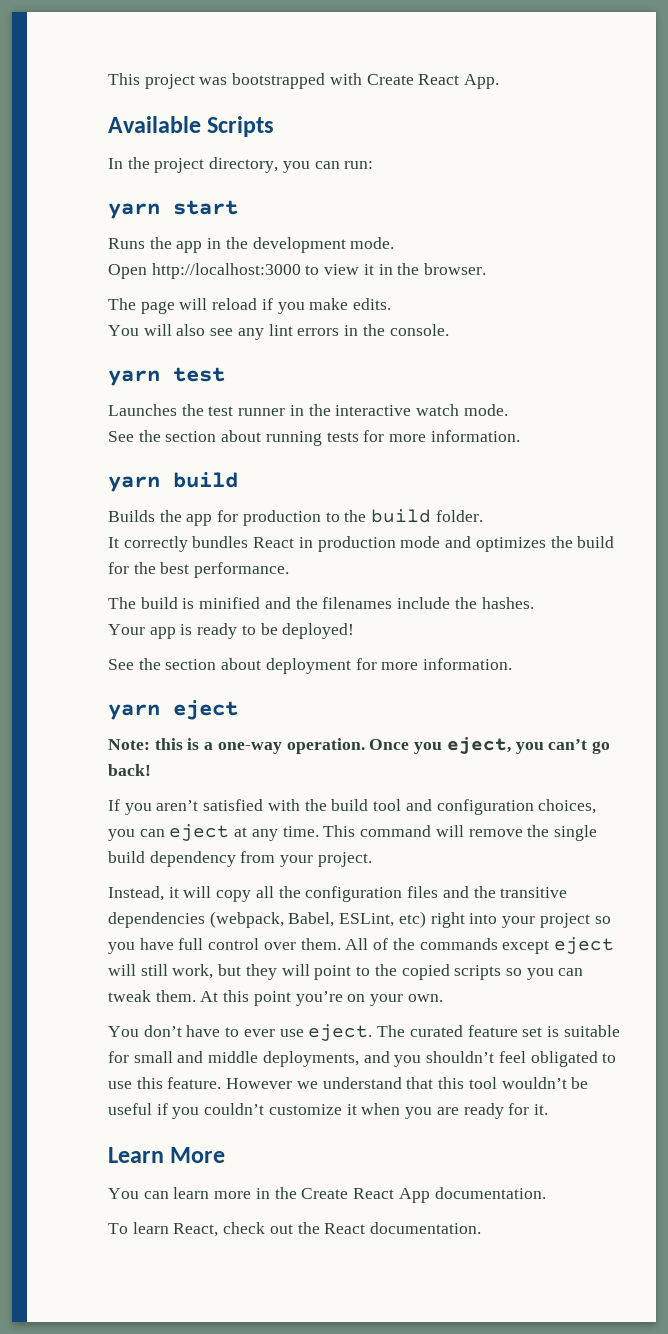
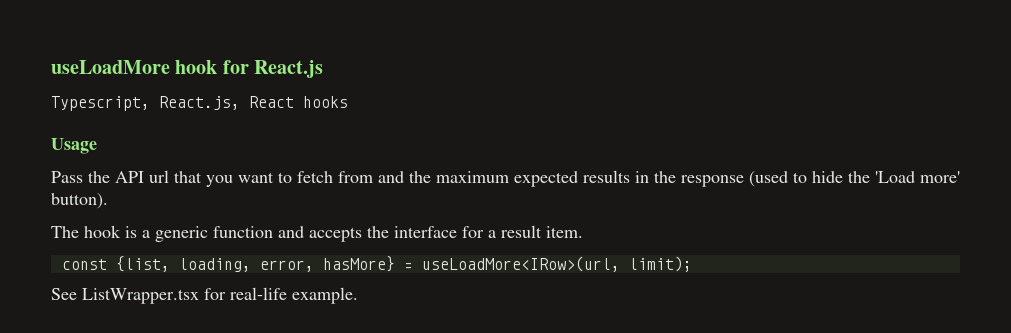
[108,73,500,89] [108,116,275,137] [108,157,374,173] [108,200,238,219] [108,237,395,253] [108,263,487,279] [108,298,392,314] [108,324,449,340] [108,367,225,386] [108,404,508,416] [108,430,520,446] [108,472,238,492] [108,509,483,526] [108,536,615,552] [108,562,290,578] [108,597,534,609] [108,623,355,639] [108,658,513,674] [108,700,238,720] [108,737,610,754] [108,764,151,776] [108,799,597,815] [108,824,597,841] [108,851,372,867] [108,886,568,902] [108,911,611,928] [108,937,614,954] [108,964,584,980] [108,990,443,1006] [108,1024,620,1041] [108,1051,617,1067] [108,1077,589,1089] [108,1103,548,1119] [108,1147,226,1163] [108,1187,546,1203] [108,1222,482,1237] This project was bootstrapped with Create React App. // Available Scripts // In the project directory, you can run: // yarn start // Runs the app in the development mode. // Open http://localhost:3000 to view it in the browser. // The page will reload if you make edits. // You will also see any lint errors in the console. // yarn test // Launches the test runner in the interactive watch mode. // See the section about running tests for more information. // yarn build // Builds the app for production to the build folder. // It correctly bundles React in production mode and optimizes the build for the best performance. // The build is minified and the filenames include the hashes. // Your app is ready to be deployed! // See the section about deployment for more information. // yarn eject // Note: this is a one-way operation. Once you eject, you can’t go back! // If you aren’t satisfied with the build tool and configuration choices, you can eject at any time. This command will remove the single build dependency from your project. // Instead, it will copy all the configuration files and the transitive dependencies (webpack, Babel, ESLint, etc) right into your project so you have full control over them. All of the commands except eject will still work, but they will point to the copied scripts so you can tweak them. At this point you’re on your own. // You don’t have to ever use eject. The curated feature set is suitable for small and middle deployments, and you shouldn’t feel obligated to use this feature. However we understand that this tool wouldn’t be useful if you couldn’t customize it when you are ready for it. // Learn More // You can learn more in the Create React App documentation. // To learn React, check out the React documentation. -> [51,60,324,78] [51,96,348,111] [51,138,97,154] [51,170,960,187] [51,193,108,209] [51,225,583,242] [61,256,692,272] [51,287,358,304] useLoadMore hook for React.js // Typescript, React.js, React hooks // Usage // Pass the API url that you want to fetch from and the maximum expected results in the response (used to hide the 'Load more' button). // The hook is a generic function and accepts the interface for a result item. // const {list, loading, error, hasMore} = useLoadMore<IRow>(url, limit); // See ListWrapper.tsx for real-life example.

